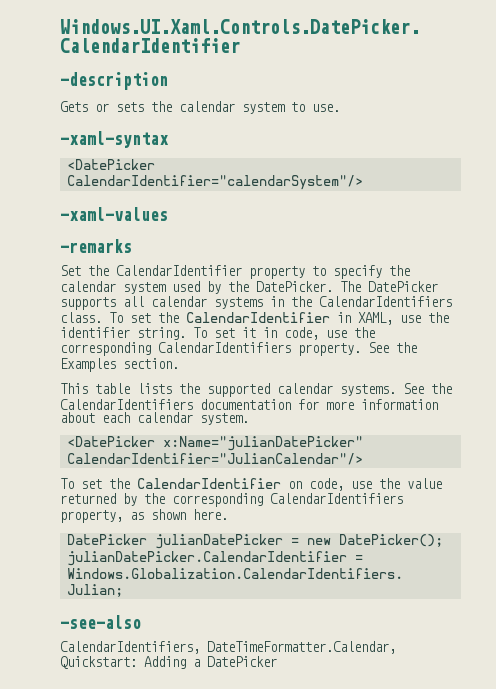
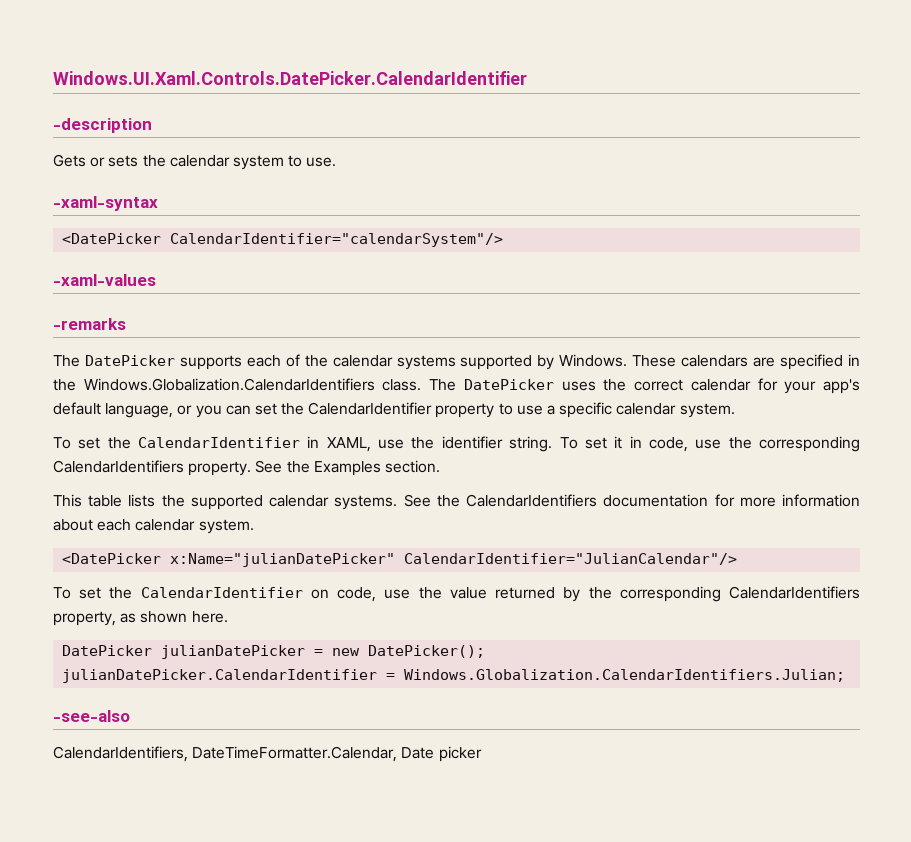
[60,265,410,279] [60,281,438,294] [60,296,452,310] [60,312,102,323] Set the CalendarIdentifier property to specify the calendar system used by the DatePicker. The DatePicker supports all calendar systems in the CalendarIdentifiers class. -> [53,354,860,370] [53,378,861,394] [53,402,735,418] The DatePicker supports each of the calendar systems supported by Windows. These calendars are specified in the Windows.Globalization.CalendarIdentifiers class. The DatePicker uses the correct calendar for your app's default language, or you can set the CalendarIdentifier property to use a specific calendar system. //
[60,656,277,669] Quickstart: Adding a DatePicker -> [401,746,482,762] Date picker

